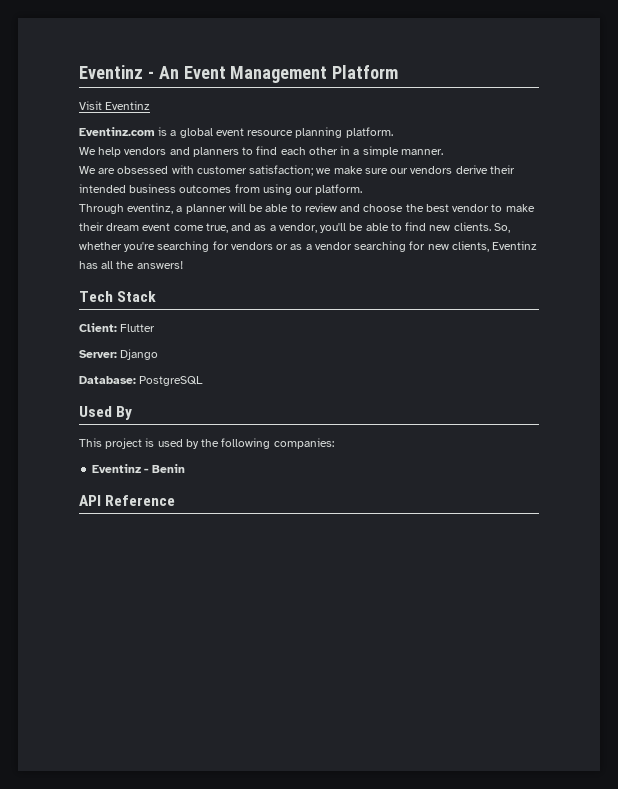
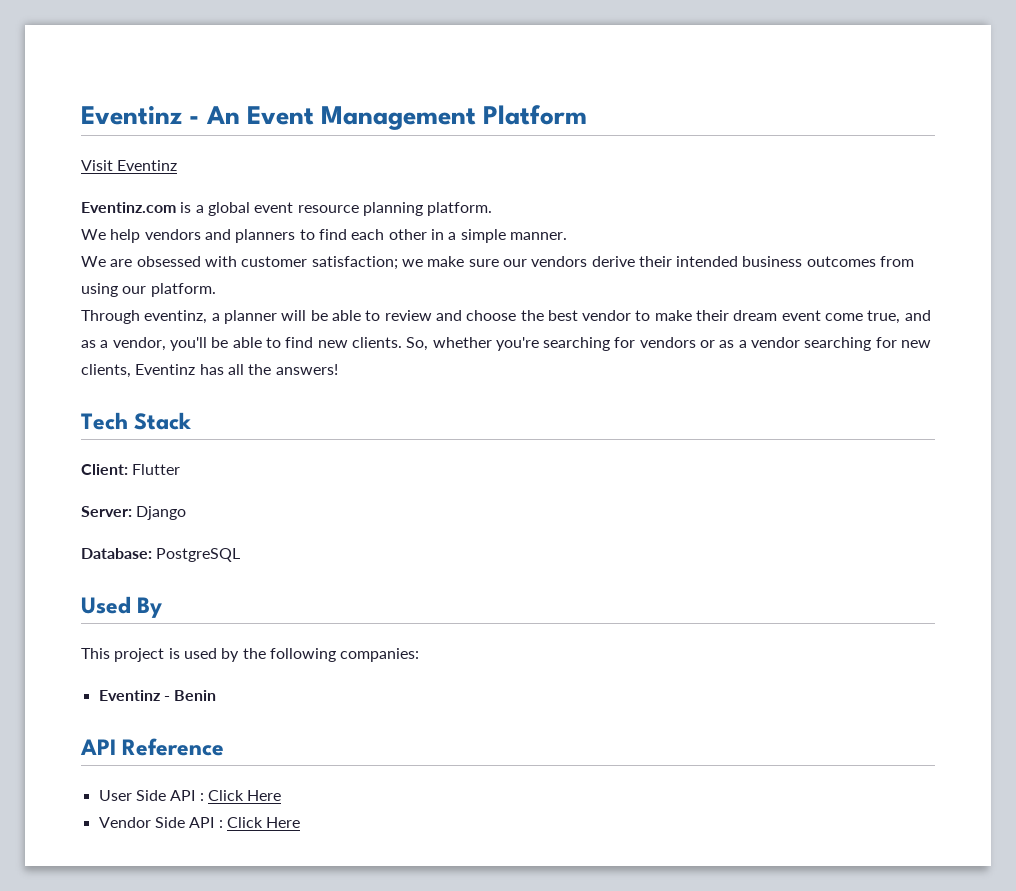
(176, 500) none -> [98,790,282,801] [98,817,301,828] // User Side API : Click Here // Vendor Side API : Click Here

